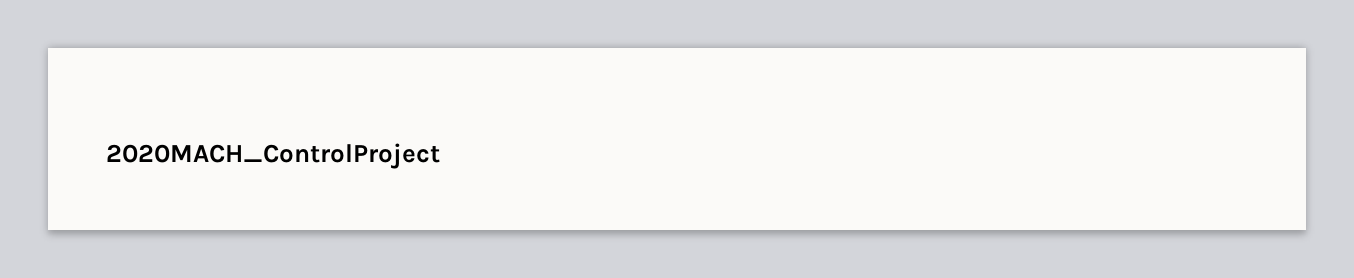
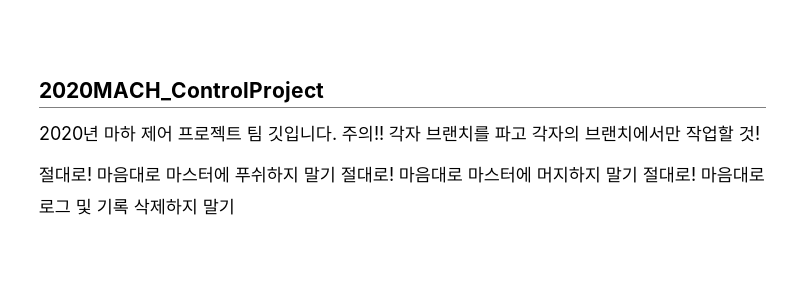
(440, 156) none -> [39,125,760,142] [39,166,765,183] [39,198,235,215] // 2020년 마하 제어 프로젝트 팀 깃입니다. 주의!! 각자 브랜치를 파고 각자의 브랜치에서만 작업할 것! // 절대로! 마음대로 마스터에 푸쉬하지 말기 절대로! 마음대로 마스터에 머지하지 말기 절대로! 마음대로 로그 및 기록 삭제하지 말기

